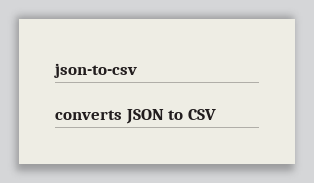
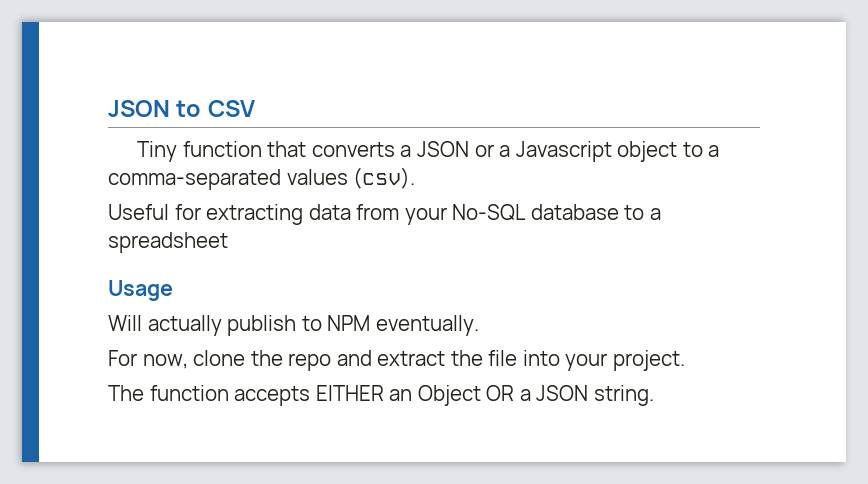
[54,63,137,78] [55,110,122,120] json-to-csv // converts -> (108, 108) none
(216, 114) none -> [137,141,720,162] [108,167,416,190] [108,204,661,225] [108,232,228,253] [108,280,173,301] [108,315,479,336] [108,350,685,371] [108,385,654,406] // Tiny function that converts a JSON or a Javascript object to a comma-separated values (csv). // Useful for extracting data from your No-SQL database to a spreadsheet // Usage // Will actually publish to NPM eventually. // For now, clone the repo and extract the file into your project. // The function accepts EITHER an Object OR a JSON string.

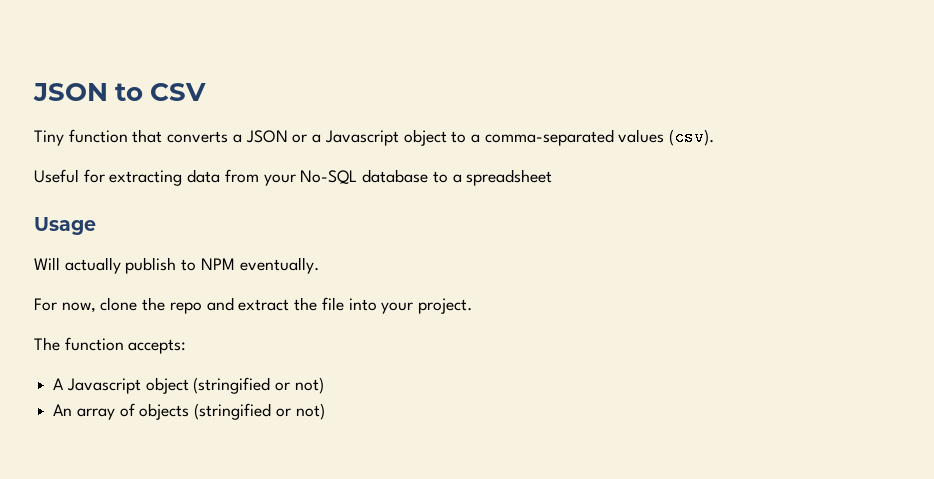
[234,385,654,406] accepts EITHER an Object OR a JSON string. -> [128,339,187,354] [53,377,324,394] [53,403,325,420] accepts: // A Javascript object (stringified or not) // An array of objects (stringified or not)

